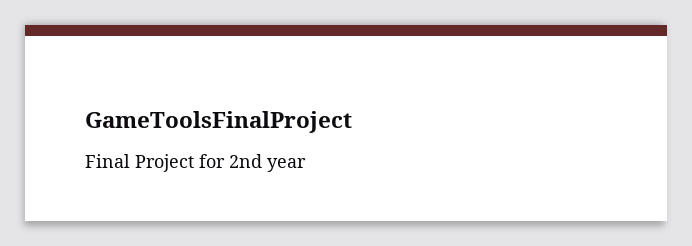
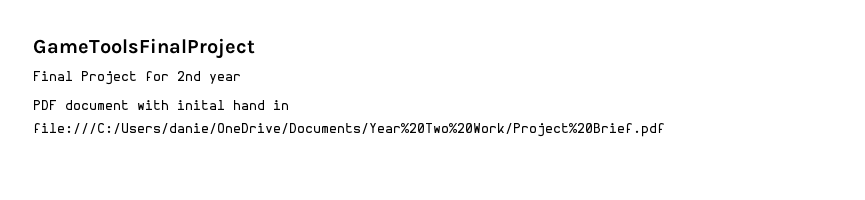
(306, 165) none -> [33,100,289,110] [33,123,665,137] // PDF document with inital hand in file:///C:/Users/danie/OneDrive/Documents/Year%20Two%20Work/Project%20Brief.pdf

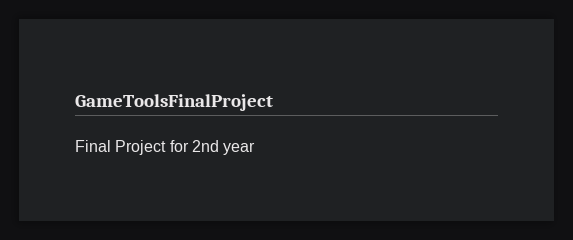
[33,100,289,110] [33,123,665,137] // PDF document with inital hand in file:///C:/Users/danie/OneDrive/Documents/Year%20Two%20Work/Project%20Brief.pdf -> (256, 148) none

